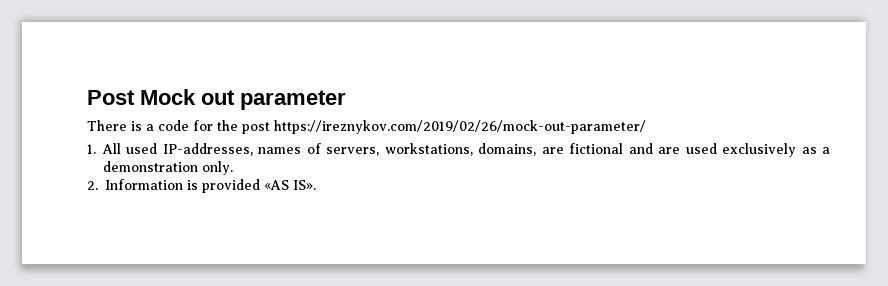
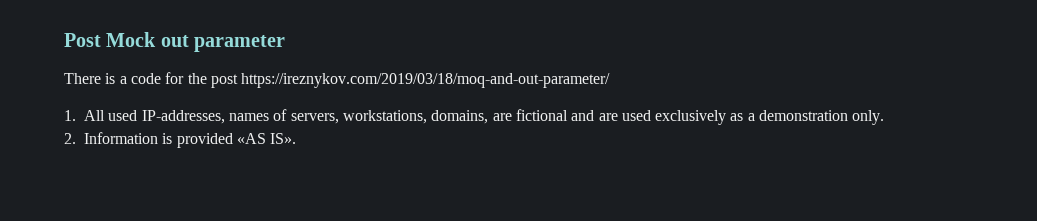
[274,120,646,134] https://ireznykov.com/2019/02/26/mock-out-parameter/ -> [241,73,611,88] https://ireznykov.com/2019/03/18/moq-and-out-parameter/

